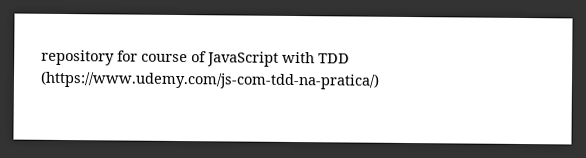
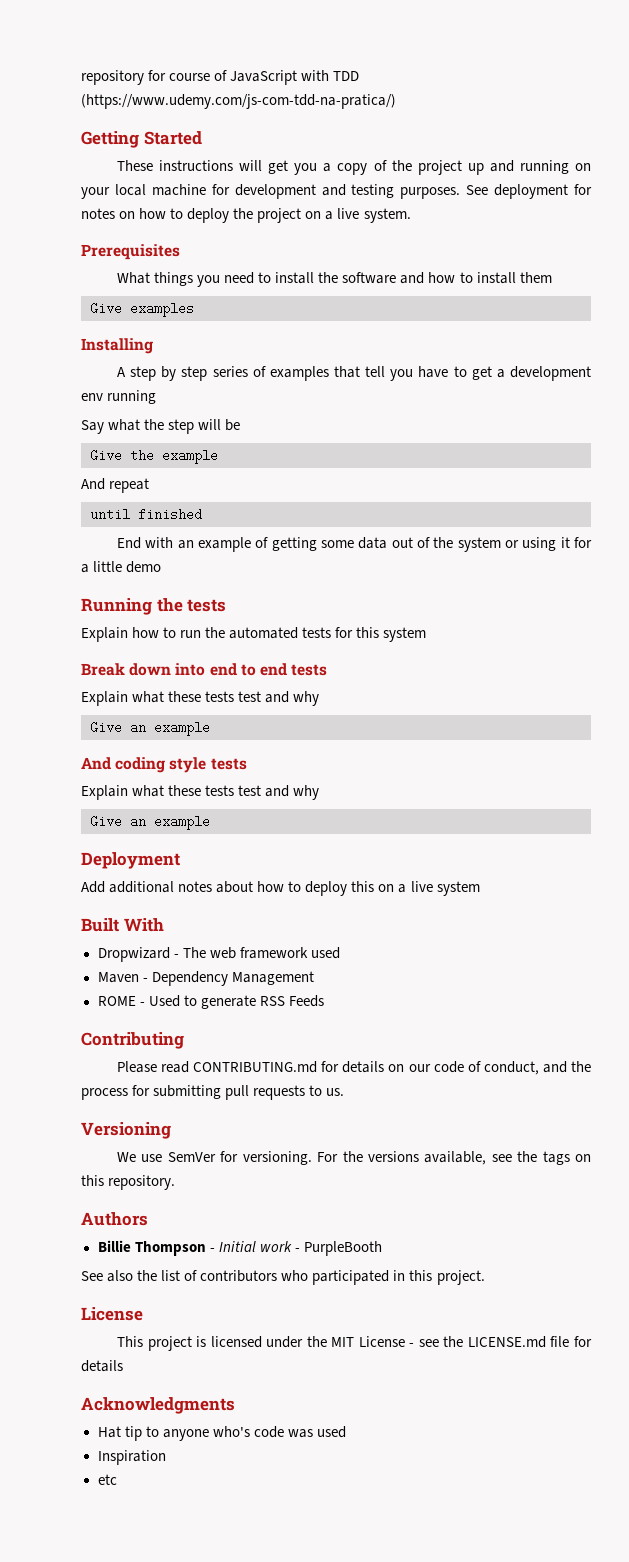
(380, 80) none -> [81,131,202,148] [116,160,591,175] [81,184,592,199] [81,208,411,223] [81,244,180,260] [116,272,552,287] [90,302,194,317] [81,338,153,354] [116,366,591,381] [81,390,157,404] [81,419,241,434] [90,449,218,464] [81,478,150,493] [90,508,202,521] [116,537,592,552] [81,561,162,573] [81,598,227,615] [81,627,427,642] [81,663,328,676] [81,691,320,706] [90,721,210,736] [81,757,247,773] [81,785,320,800] [90,815,210,830] [81,852,180,869] [81,881,480,896] [81,918,164,932] [97,947,340,962] [97,971,314,986] [97,995,324,1009] [81,1032,184,1049] [116,1061,592,1075] [81,1085,345,1100] [81,1122,171,1139] [116,1151,591,1165] [81,1175,176,1190] [81,1212,148,1226] [97,1240,382,1256] [81,1270,485,1285] [81,1307,143,1321] [116,1336,592,1351] [81,1360,123,1372] [81,1397,235,1414] [97,1426,346,1441] [97,1450,166,1465] [97,1474,117,1485] // Getting Started // These instructions will get you a copy of the project up and running on your local machine for development and testing purposes. See deployment for notes on how to deploy the project on a live system. // Prerequisites // What things you need to install the software and how to install them // Give examples // Installing // A step by step series of examples that tell you have to get a development env running // Say what the step will be // Give the example // And repeat // until finished // End with an example of getting some data out of the system or using it for a little demo // Running the tests // Explain how to run the automated tests for this system // Break down into end to end tests // Explain what these tests test and why // Give an example // And coding style tests // Explain what these tests test and why // Give an example // Deployment // Add additional notes about how to deploy this on a live system // Built With // Dropwizard - The web framework used // Maven - Dependency Management // ROME - Used to generate RSS Feeds // Contributing // Please read CONTRIBUTING.md for details on our code of conduct, and the process for submitting pull requests to us. // Versioning // We use SemVer for versioning. For the versions available, see the tags on this repository. // Authors // Billie Thompson - Initial work - PurpleBooth // See also the list of contributors who participated in this project. // License // This project is licensed under the MIT License - see the LICENSE.md file for details // Acknowledgments // Hat tip to anyone who's code was used // Inspiration // etc

